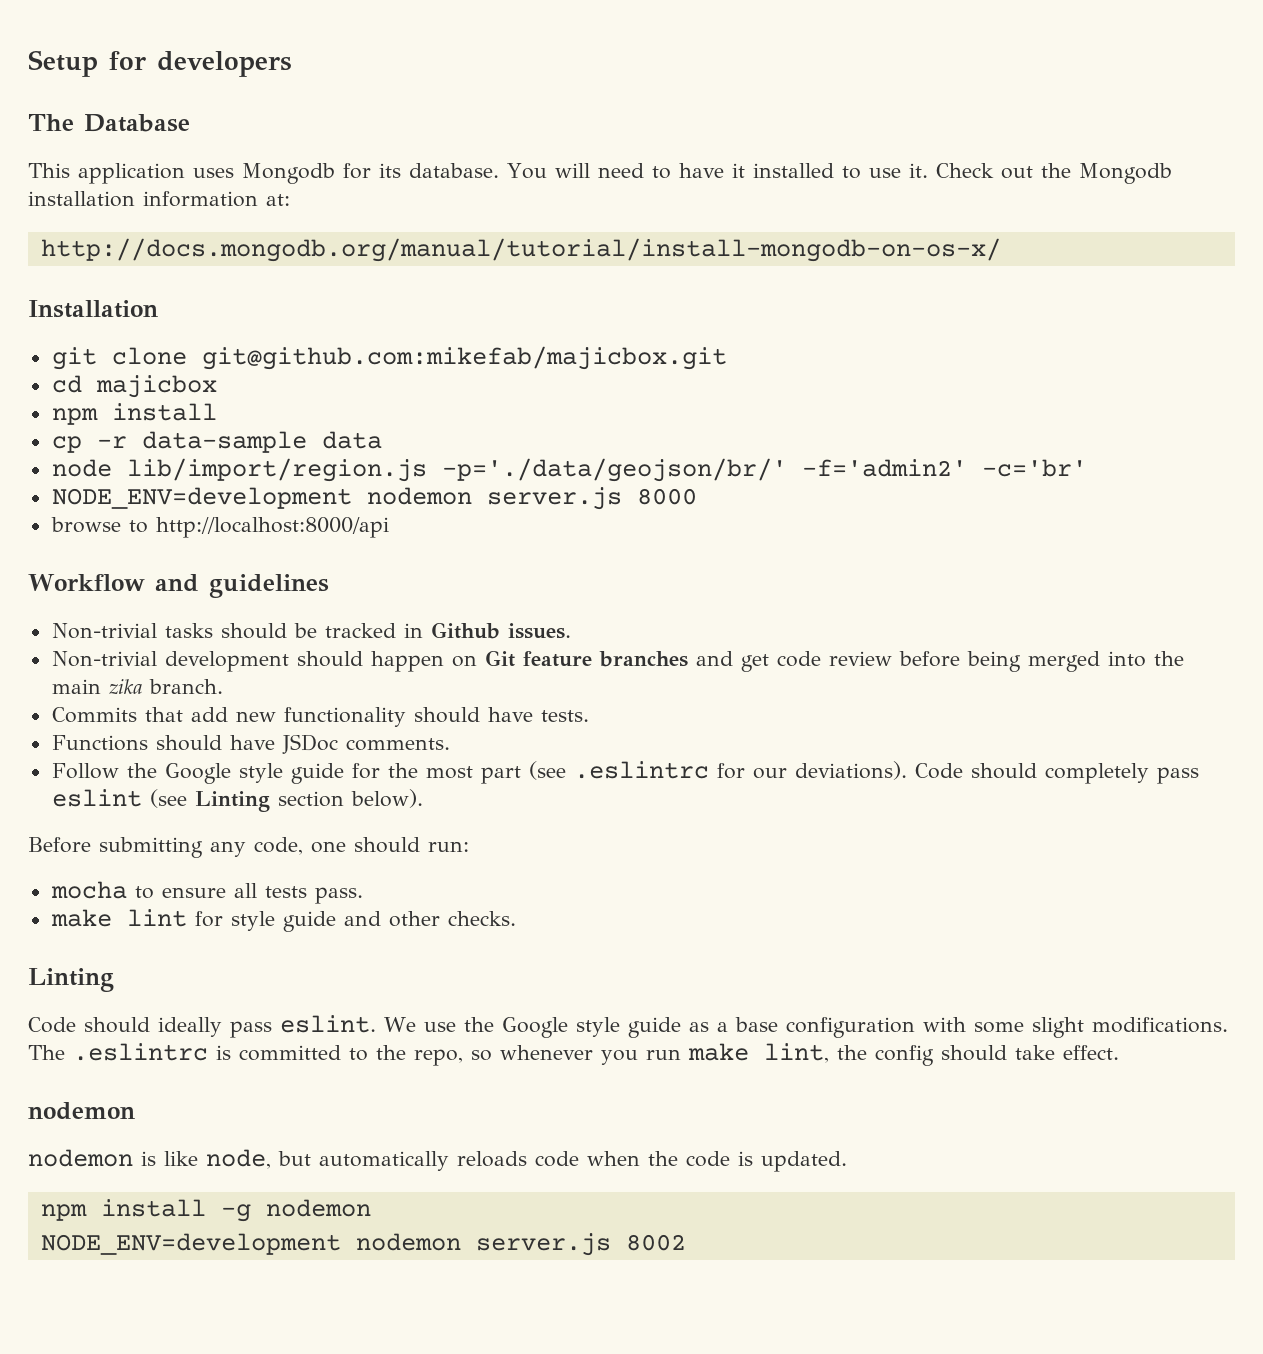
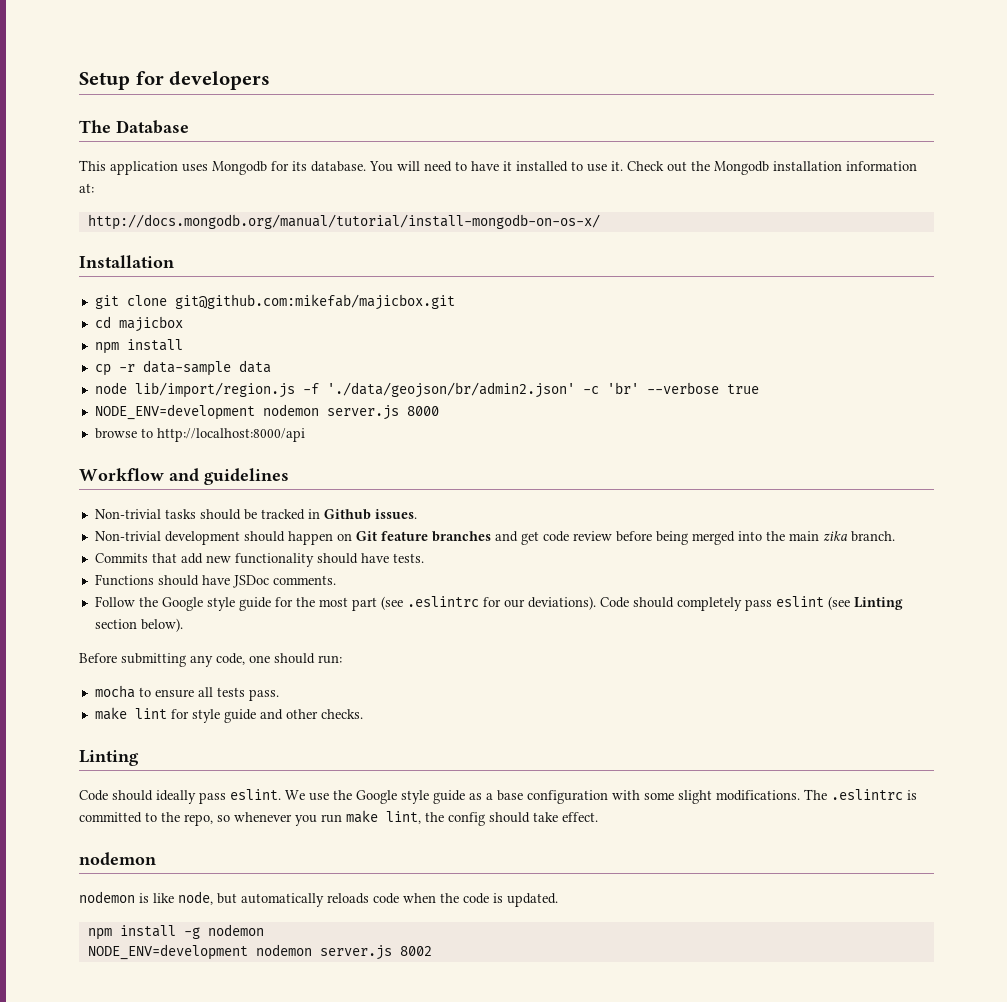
[441,458,1087,482] -p='./data/geojson/br/' -f='admin2' -c='br' -> [302,382,759,398] -f './data/geojson/br/admin2.json' -c 'br' --verbose true

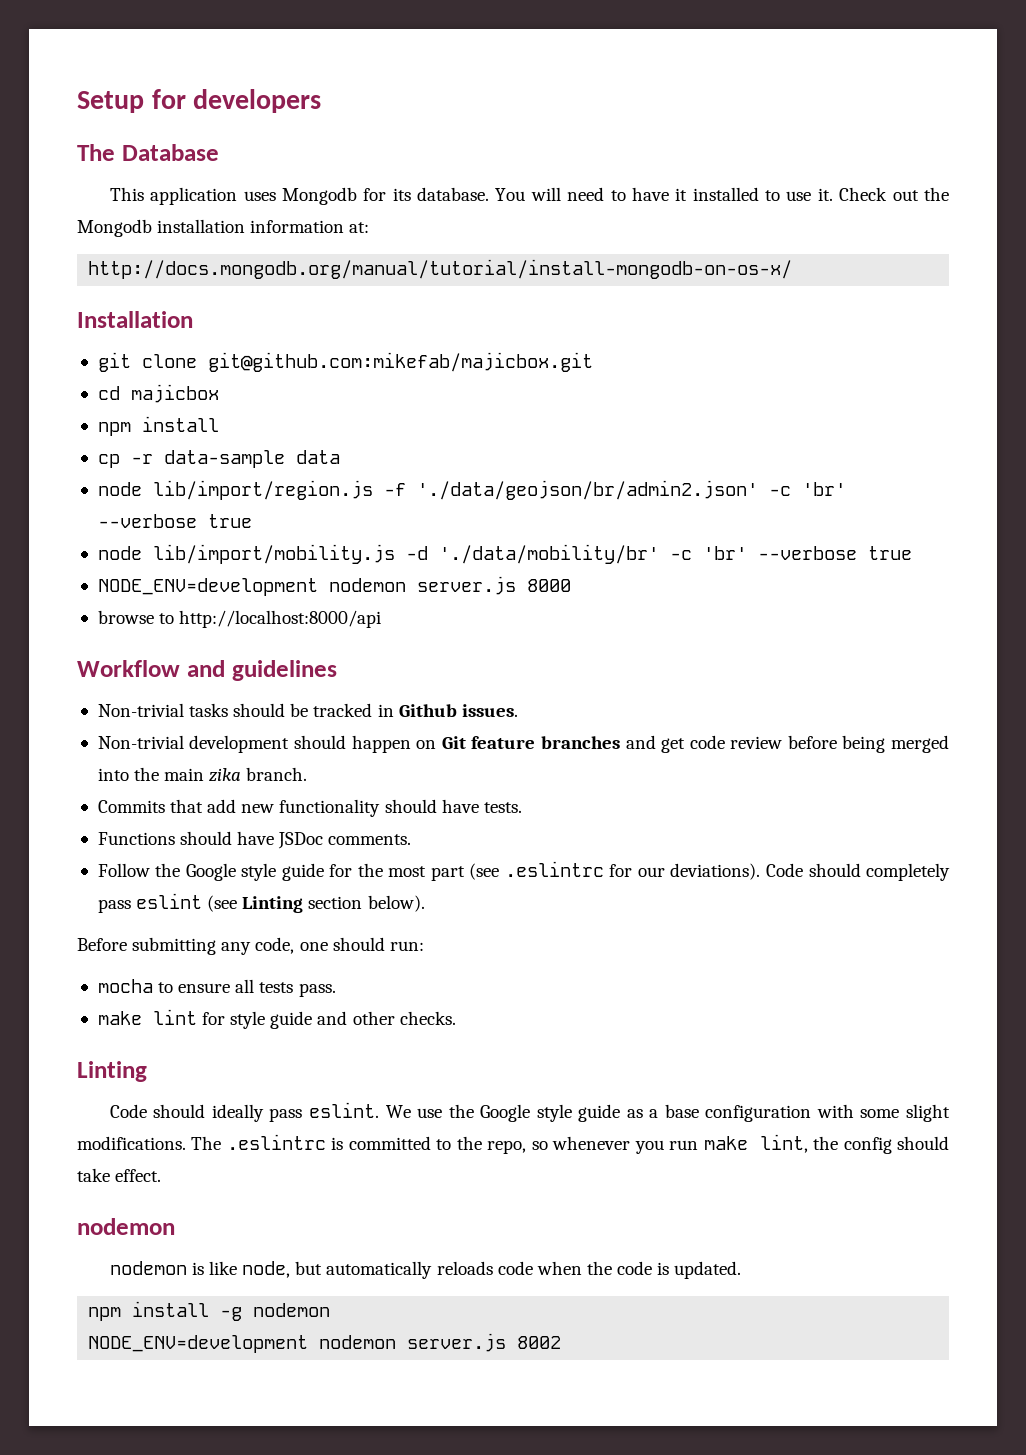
(759, 389) none -> [97,544,912,564] // node lib/import/mobility.js -d './data/mobility/br' -c 'br' --verbose true

